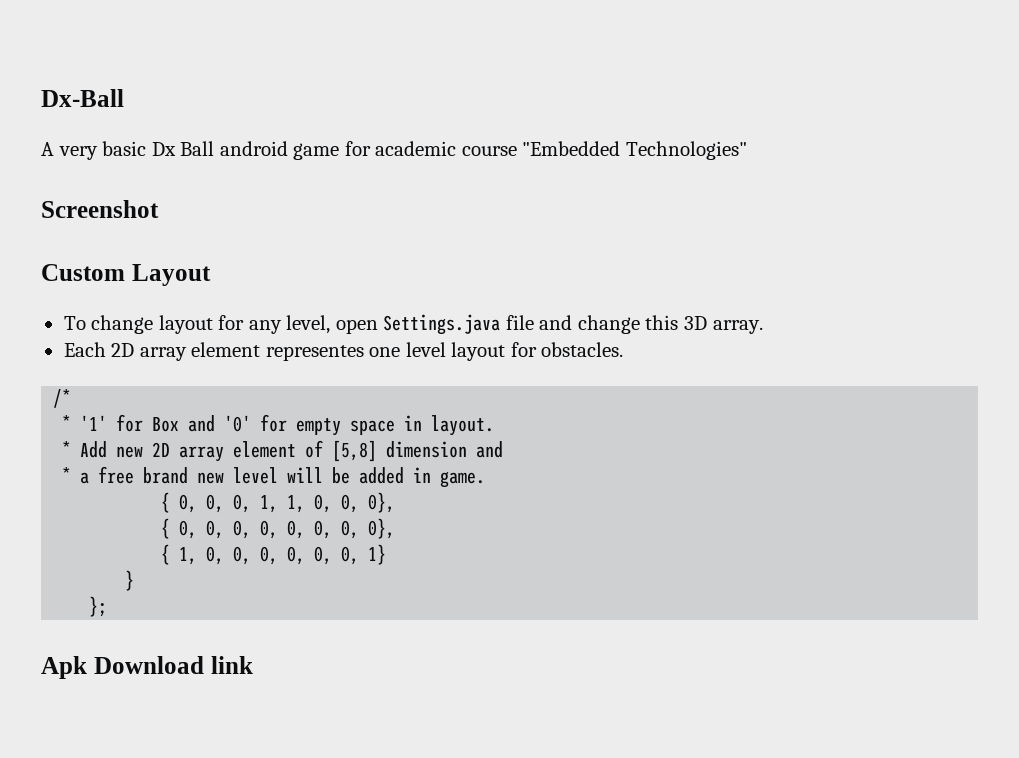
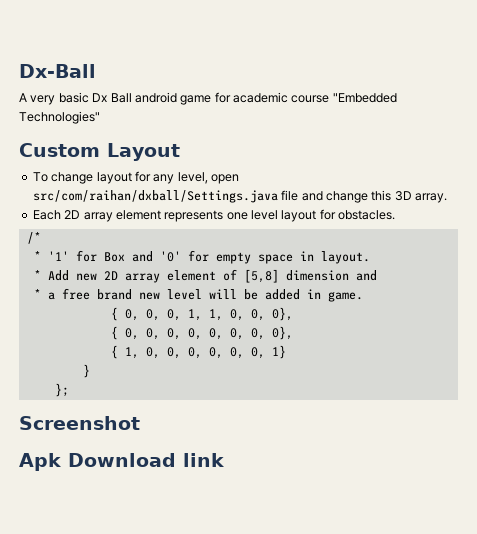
[41,200,159,218] // Screenshot -> (100, 117) none
[383,314,501,335] Settings.java -> [32,190,278,203] src/com/raihan/dxball/Settings.java
[265,345,364,361] representes -> [164,210,224,222] represents
(108, 606) none -> [19,416,140,430] // Screenshot

